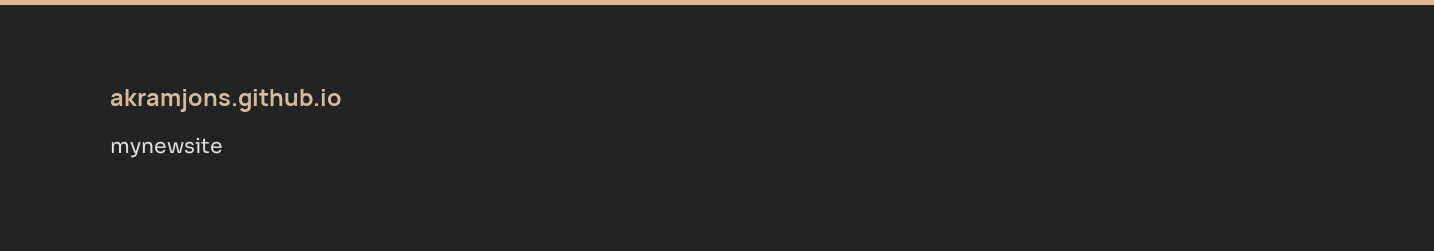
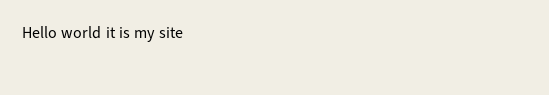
[110,89,342,112] [110,137,223,158] akramjons.github.io // mynewsite -> [22,26,183,42] Hello world it is my site

